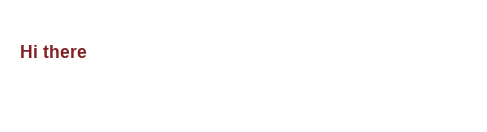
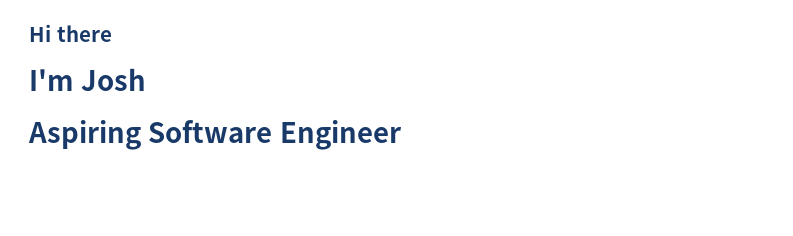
(87, 51) none -> [29,68,147,91] [28,120,402,150] // I'm Josh // Aspiring Software Engineer

